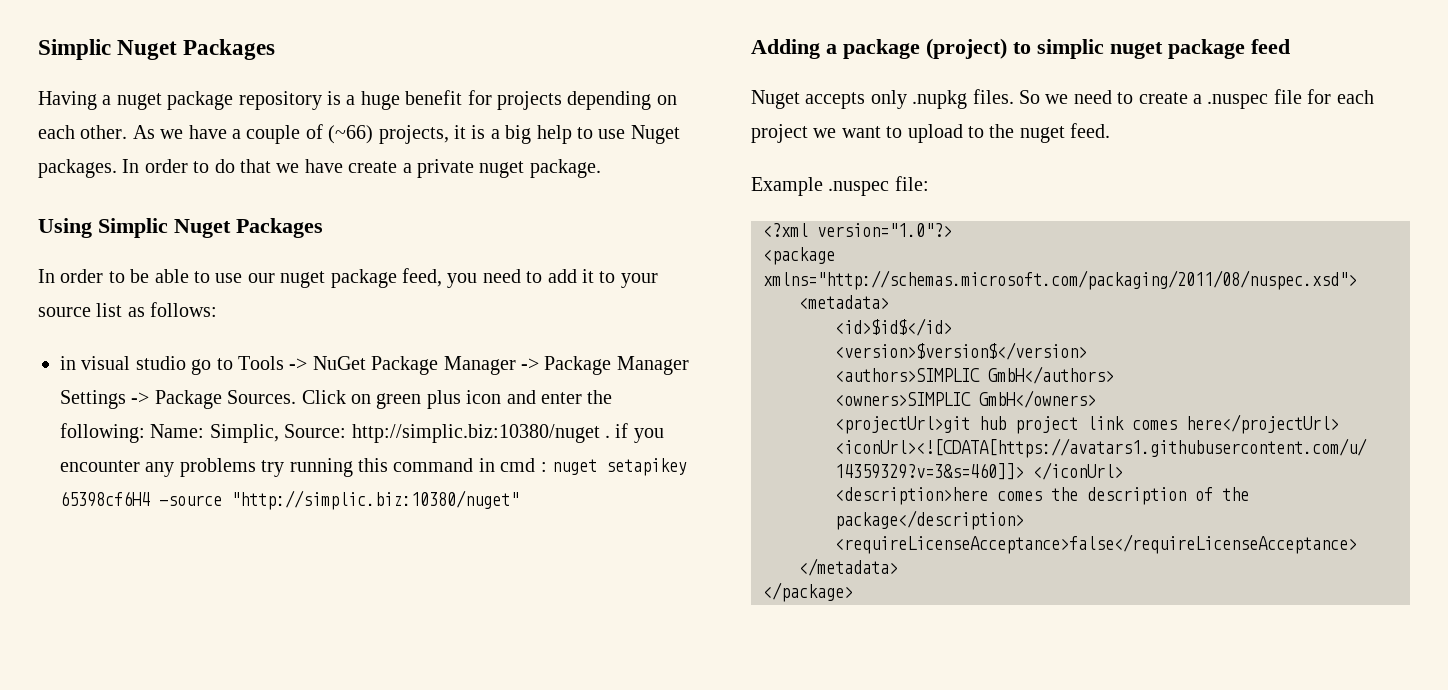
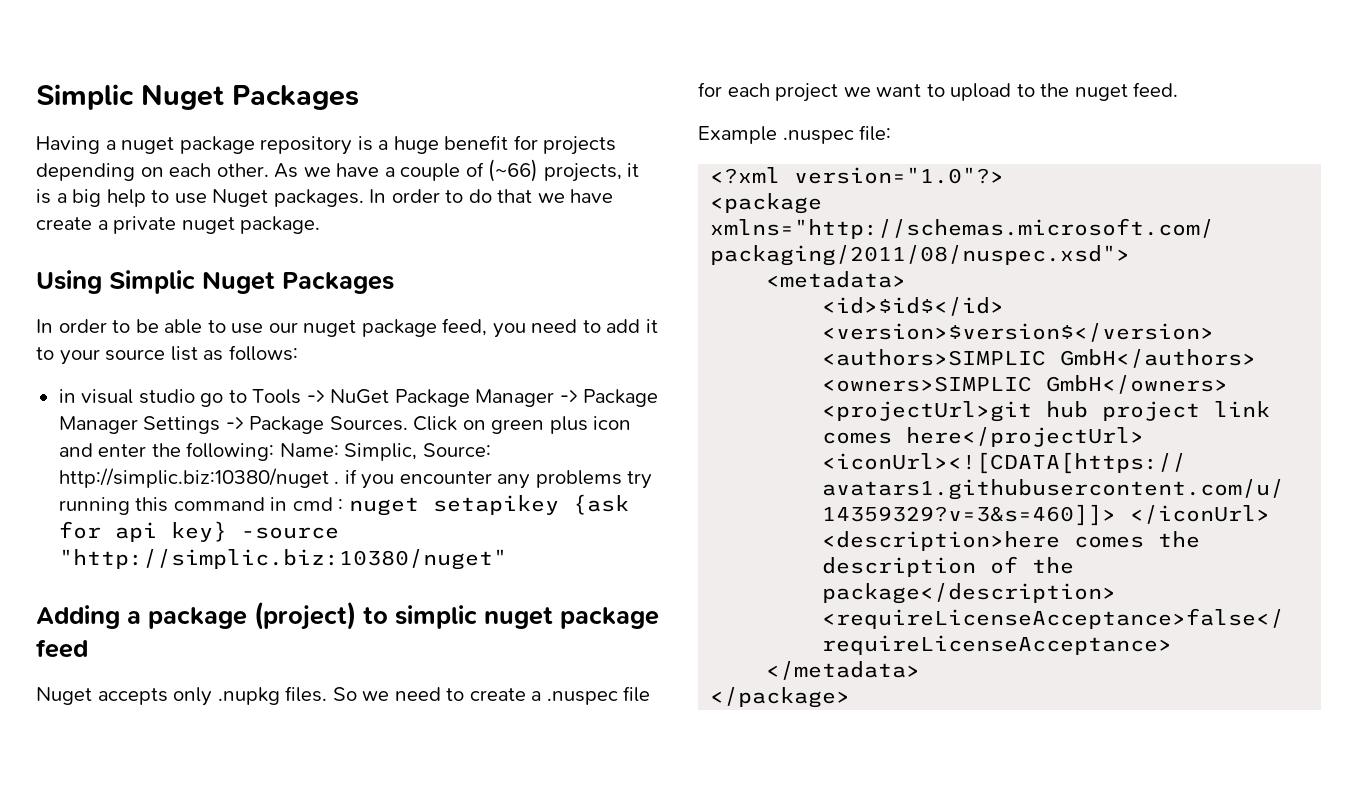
[60,491,150,507] 65398cf6H4 -> [572,494,629,515] [58,521,227,542] {ask for api key}

